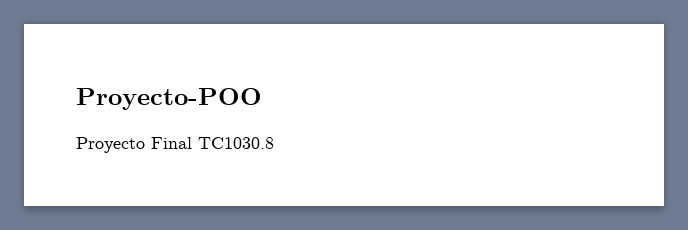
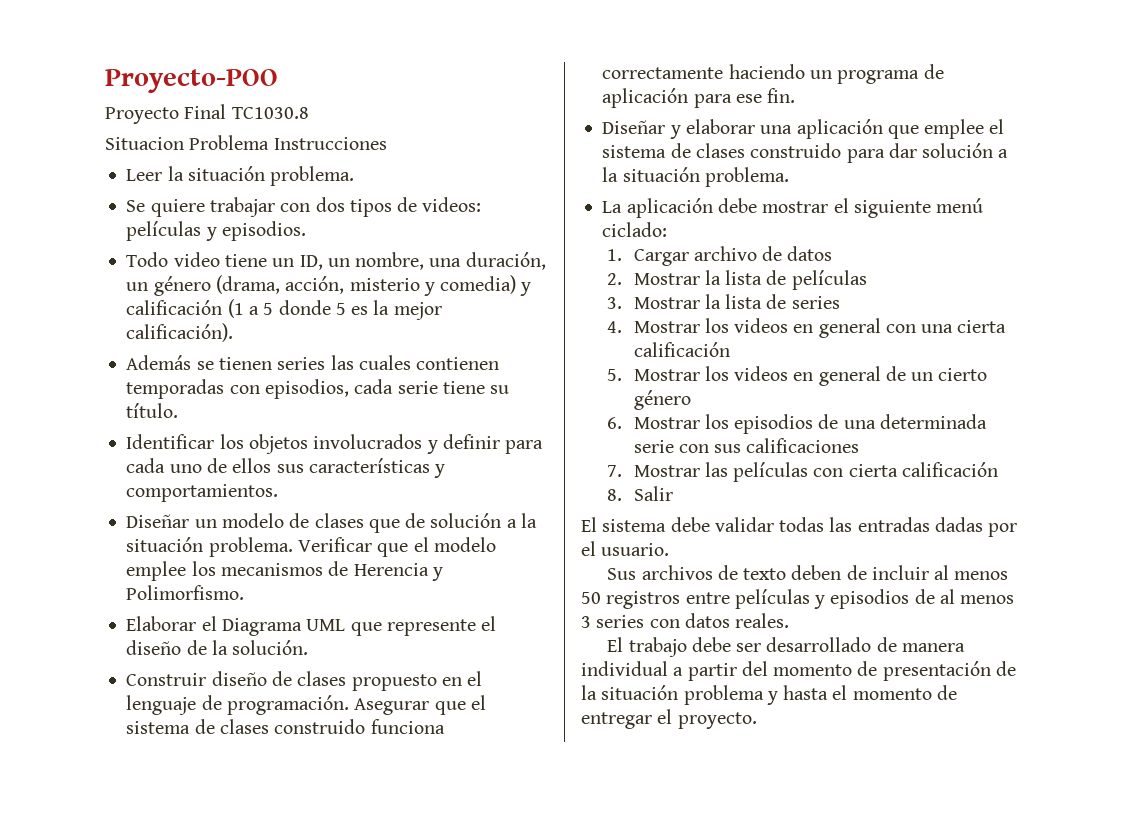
(274, 143) none -> [105,135,387,150] [126,166,355,186] [126,197,482,217] [126,221,306,241] [126,252,546,270] [126,275,532,296] [126,299,442,320] [126,323,234,342] [126,355,500,370] [126,379,510,399] [126,403,179,418] [126,434,544,454] [126,458,446,478] [126,484,279,502] [126,513,537,533] [126,537,496,557] [126,561,443,581] [126,585,245,600] [126,616,497,636] [126,640,309,655] [126,671,483,691] [126,695,486,715] [126,719,445,734] [602,64,944,84] [602,88,796,108] [602,119,1005,139] [602,143,1009,163] [602,167,789,187] [602,198,984,218] [602,222,668,237] [607,246,833,266] [607,270,867,290] [607,294,840,309] [607,318,1007,338] [633,342,730,357] [607,366,988,386] [633,390,691,410] [607,414,987,434] [633,438,860,453] [607,462,998,482] [607,486,673,501] [581,517,1018,537] [581,541,670,556] [607,565,1009,580] [581,589,1015,609] [581,613,790,628] [607,637,965,657] [581,661,1016,681] [581,685,957,705] [581,709,757,729] // Situacion Problema Instrucciones // Leer la situación problema. // Se quiere trabajar con dos tipos de videos: películas y episodios. // Todo video tiene un ID, un nombre, una duración, un género (drama, acción, misterio y comedia) y calificación (1 a 5 donde 5 es la mejor calificación). // Además se tienen series las cuales contienen temporadas con episodios, cada serie tiene su título. // Identificar los objetos involucrados y definir para cada uno de ellos sus características y comportamientos. // Diseñar un modelo de clases que de solución a la situación problema. Verificar que el modelo emplee los mecanismos de Herencia y Polimorfismo. // Elaborar el Diagrama UML que represente el diseño de la solución. // Construir diseño de clases propuesto en el lenguaje de programación. Asegurar que el sistema de clases construido funciona correctamente haciendo un programa de aplicación para ese fin. // Diseñar y elaborar una aplicación que emplee el sistema de clases construido para dar solución a la situación problema. // La aplicación debe mostrar el siguiente menú ciclado: // 1. Cargar archivo de datos // 2. Mostrar la lista de películas // 3. Mostrar la lista de series // 4. Mostrar los videos en general con una cierta calificación // 5. Mostrar los videos en general de un cierto género // 6. Mostrar los episodios de una determinada serie con sus calificaciones // 7. Mostrar las películas con cierta calificación // 8. Salir // El sistema debe validar todas las entradas dadas por el usuario. // Sus archivos de texto deben de incluir al menos 50 registros entre películas y episodios de al menos 3 series con datos reales. // El trabajo debe ser desarrollado de manera individual a partir del momento de presentación de la situación problema y hasta el momento de entregar el proyecto.

